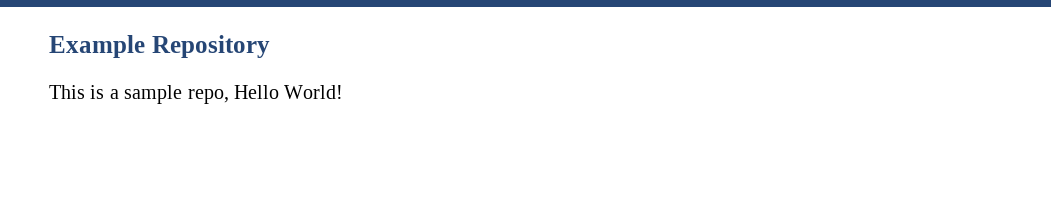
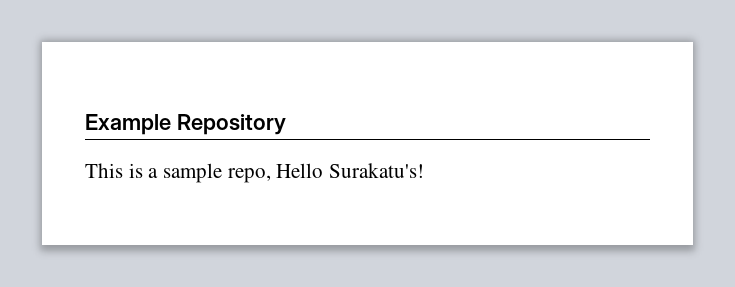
[284,85,344,99] World! -> [329,163,425,178] Surakatu's!

